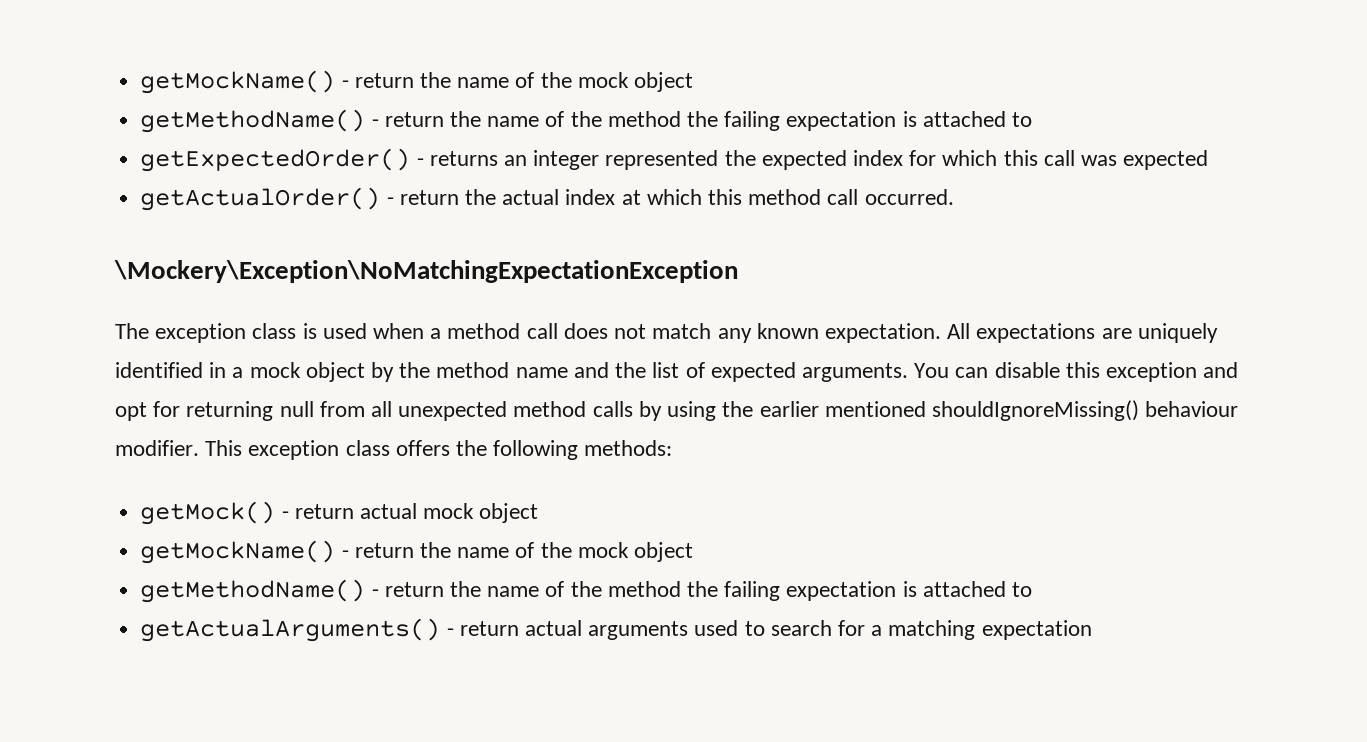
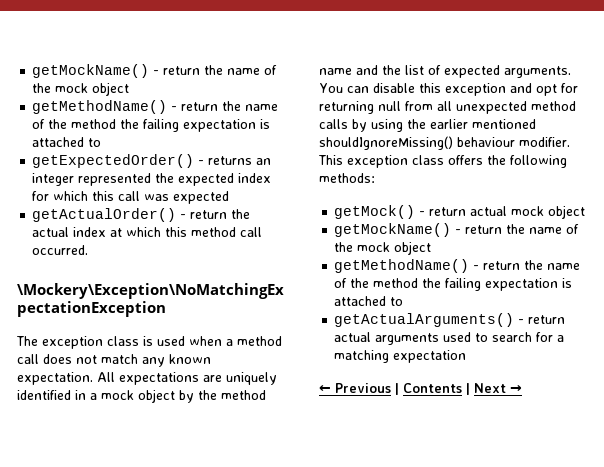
(1092, 630) none -> [319,383,522,395] // ← Previous | Contents | Next →

